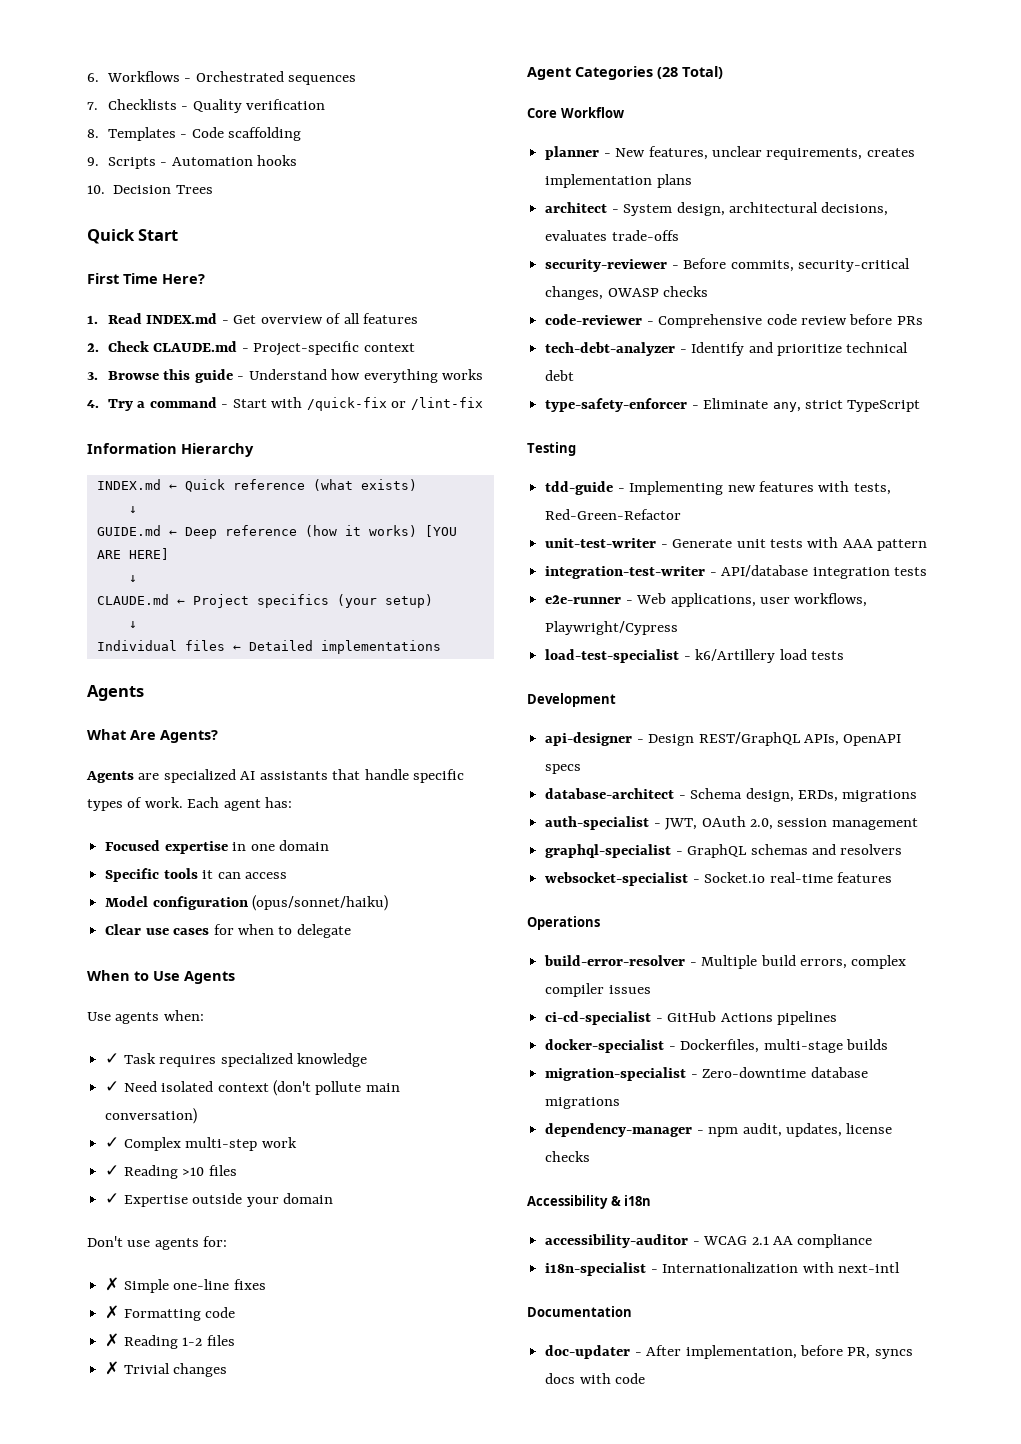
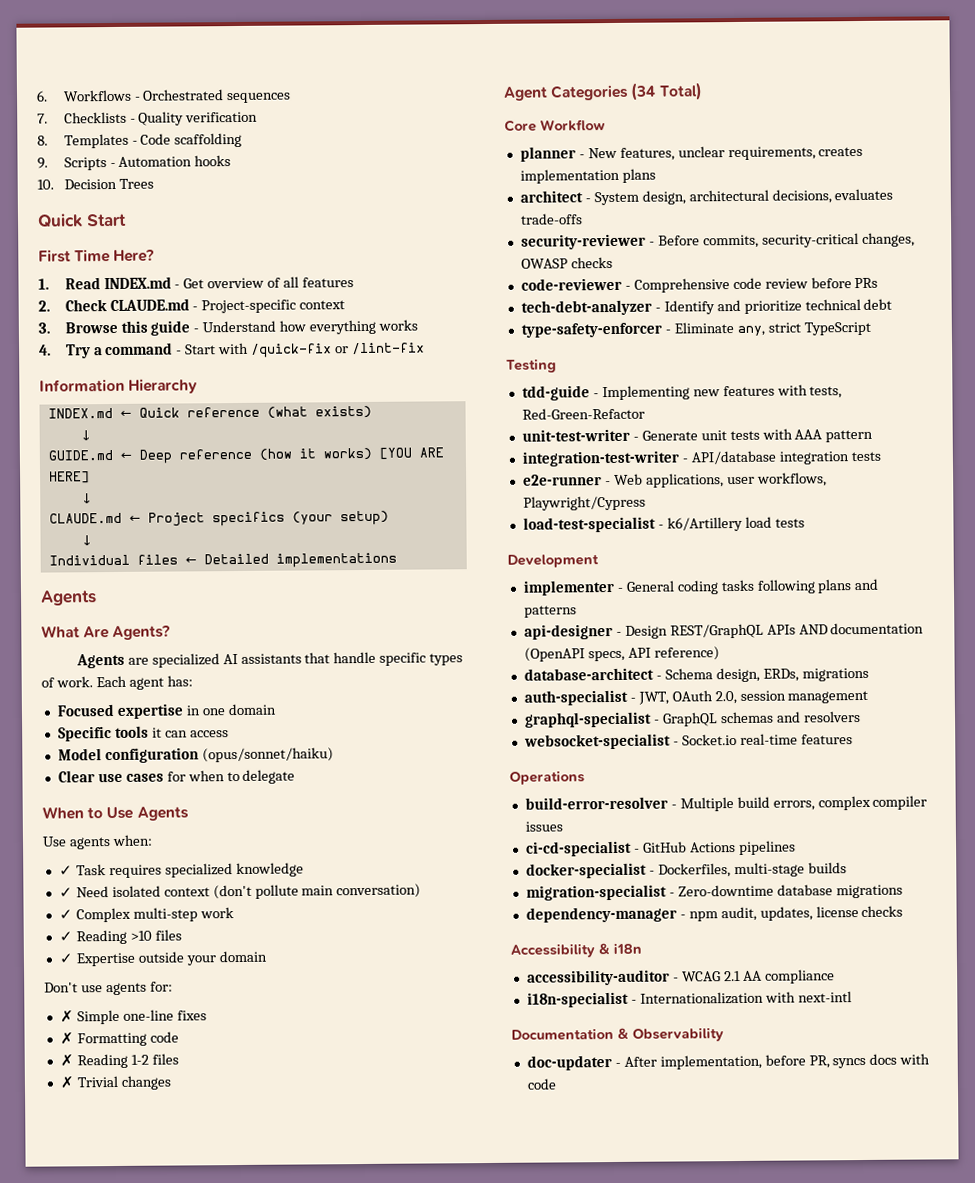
[657,67,678,79] (28 -> [630,82,657,101] (34
[545,732,902,746] [545,764,582,774] api-designer - Design REST/GraphQL APIs, OpenAPI specs -> [522,578,879,596] [523,605,577,618] [523,622,925,640] [523,646,720,662] implementer - General coding tasks following plans and patterns // api-designer - Design REST/GraphQL APIs AND documentation (OpenAPI specs, API reference)
(632, 1311) none -> [617,1027,724,1042] & Observability

